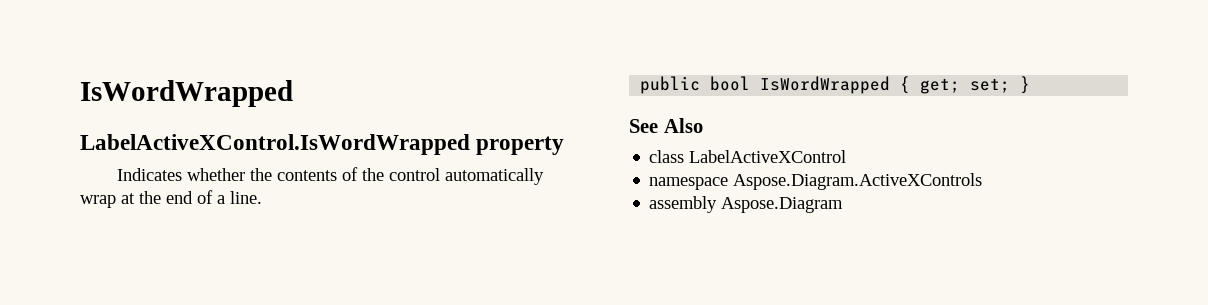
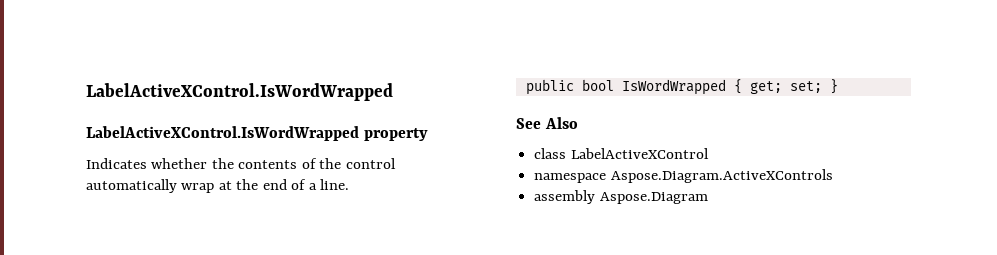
[80,80,293,107] IsWordWrapped -> [86,83,393,101] LabelActiveXControl.IsWordWrapped

